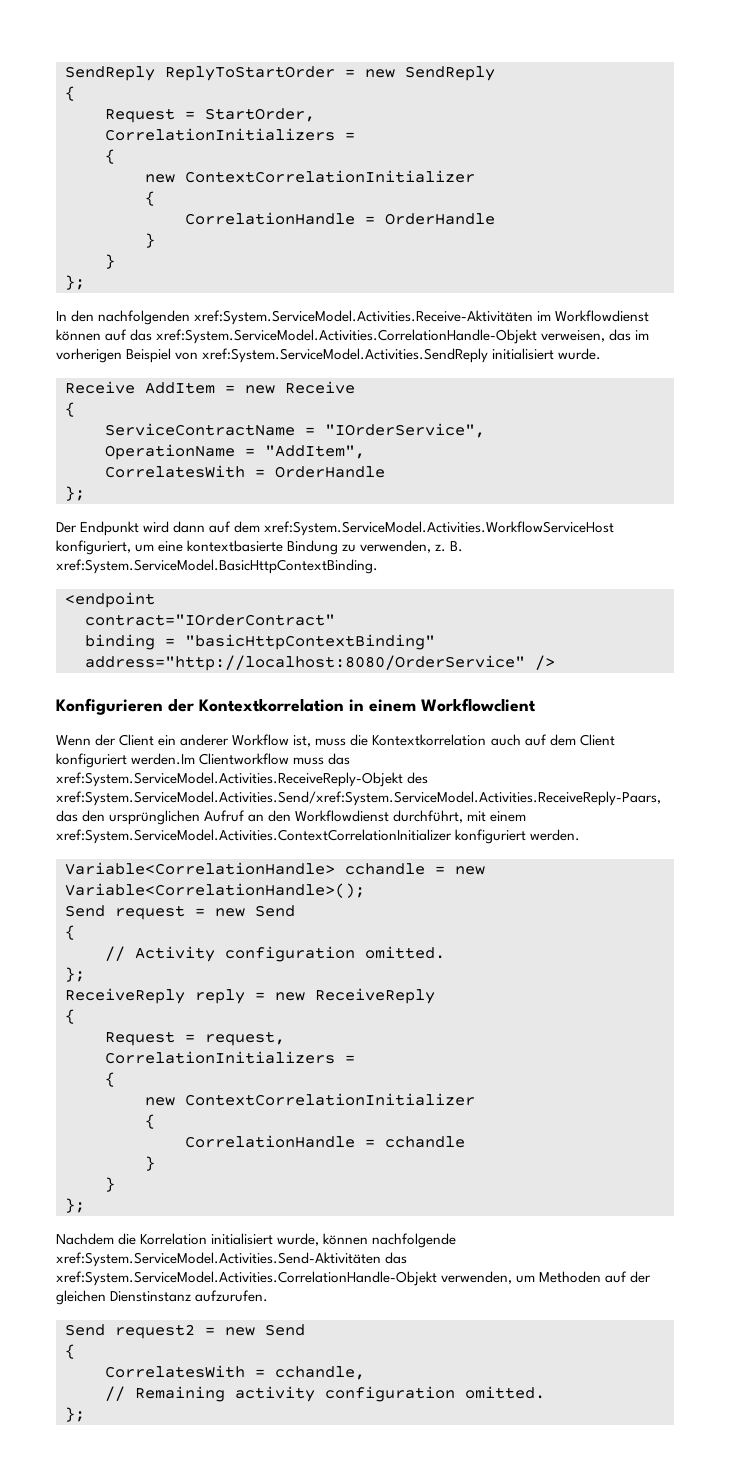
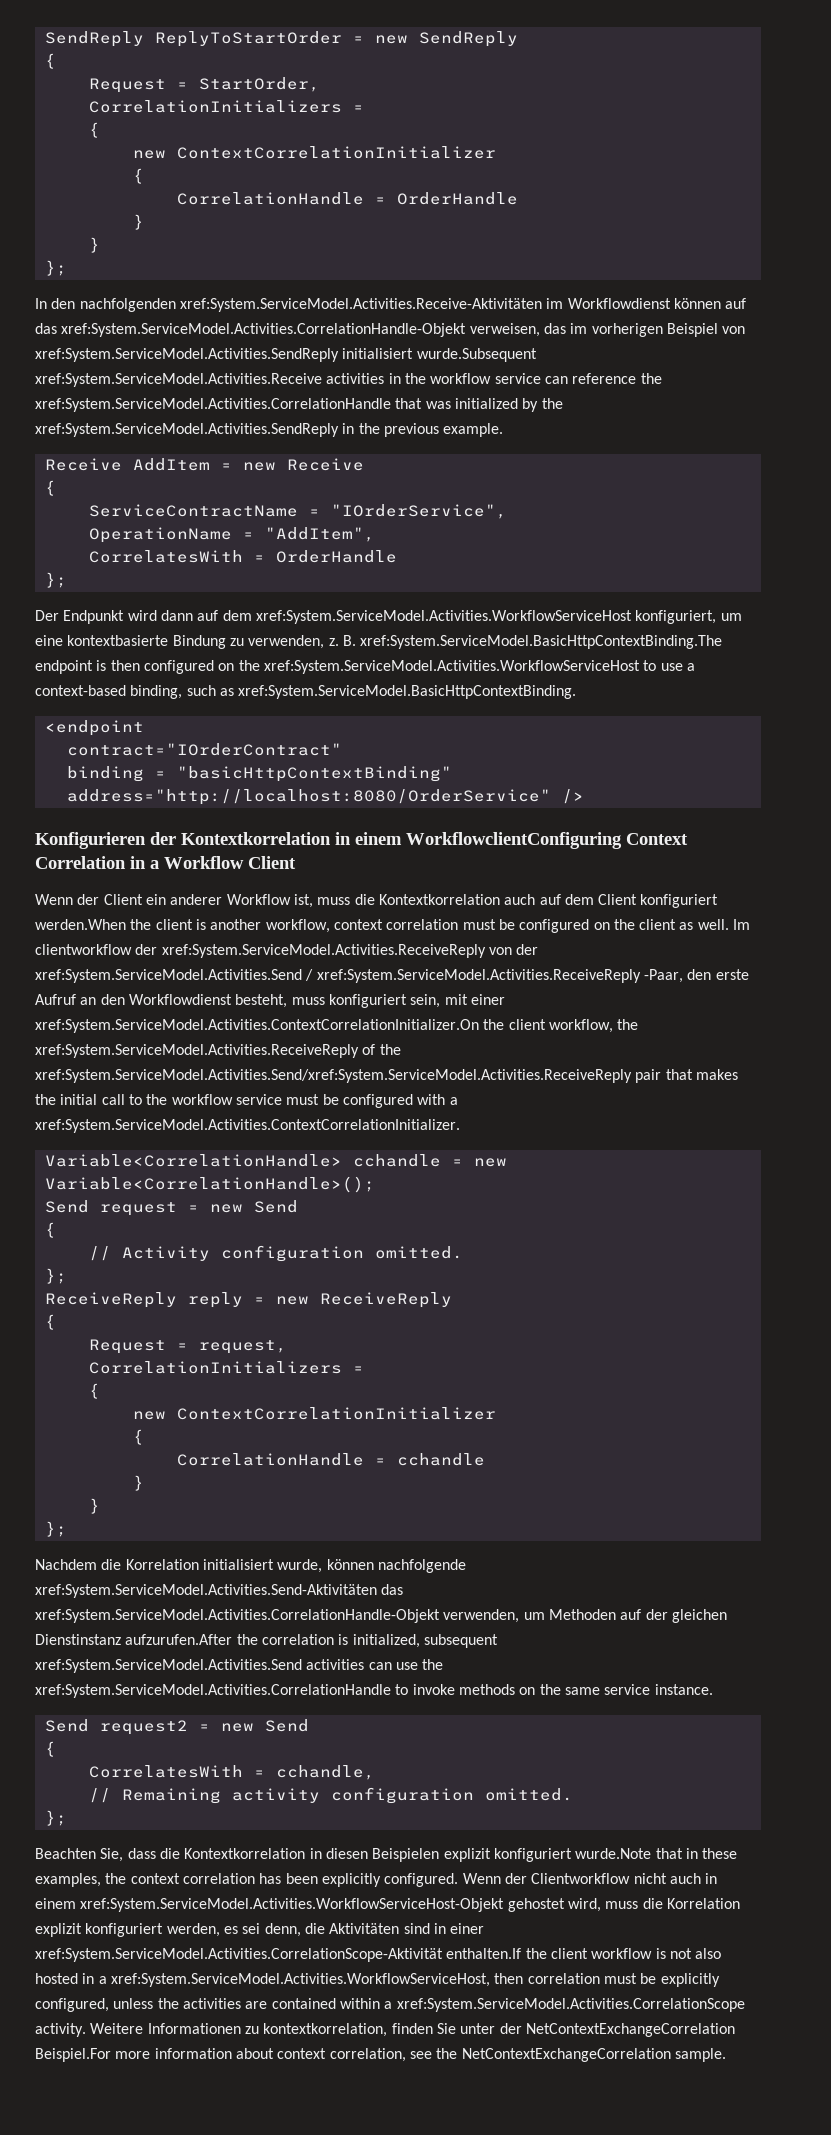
[558,348,602,360] wurde. -> [416,348,537,362] [35,373,662,387] [35,398,563,412] [35,423,504,437] wurde.Subsequent xref:System.ServiceModel.Activities.Receive activities in the workflow service can reference the xref:System.ServiceModel.Activities.CorrelationHandle that was initialized by the xref:System.ServiceModel.Activities.SendReply in the previous example.
(464, 546) none -> [360,635,723,649] [35,660,695,674] [35,685,234,699] xref:System.ServiceModel.BasicHttpContextBinding.The endpoint is then configured on the xref:System.ServiceModel.Activities.WorkflowServiceHost to use a context-based binding, such as
[421,698,536,712] Workflowclient -> [406,832,688,849] [35,856,296,869] WorkflowclientConfiguring Context Correlation in a Workflow Client
[131,753,351,765] [56,772,429,787] [56,791,661,806] [56,810,527,825] [56,829,581,844] werden.Im Clientworkflow muss das xref:System.ServiceModel.Activities.ReceiveReply-Objekt des xref:System.ServiceModel.Activities.Send/xref:System.ServiceModel.Activities.ReceiveReply-Paars, das den ursprünglichen Aufruf an den Workflowdienst durchführt, mit einem xref:System.ServiceModel.Activities.ContextCorrelationInitializer konfiguriert werden. -> [35,919,751,933] [35,944,539,958] [35,969,749,983] [35,994,505,1008] [35,1019,639,1033] [35,1044,401,1058] [35,1069,738,1083] [35,1094,458,1108] [35,1119,460,1133] werden.When the client is another workflow, context correlation must be configured on the client as well. Im clientworkflow der xref:System.ServiceModel.Activities.ReceiveReply von der xref:System.ServiceModel.Activities.Send / xref:System.ServiceModel.Activities.ReceiveReply -Paar, den erste Aufruf an den Workflowdienst besteht, muss konfiguriert sein, mit einer xref:System.ServiceModel.Activities.ContextCorrelationInitializer.On the client workflow, the xref:System.ServiceModel.Activities.ReceiveReply of the xref:System.ServiceModel.Activities.Send/xref:System.ServiceModel.Activities.ReceiveReply pair that makes the initial call to the workflow service must be configured with a xref:System.ServiceModel.Activities.ContextCorrelationInitializer.
[195,1290,269,1302] aufzurufen. -> [125,1634,498,1648] [35,1659,444,1673] [35,1684,713,1698] aufzurufen.After the correlation is initialized, subsequent xref:System.ServiceModel.Activities.Send activities can use the xref:System.ServiceModel.Activities.CorrelationHandle to invoke methods on the same service instance.
(85, 1414) none -> [35,1848,738,1862] [35,1873,718,1887] [35,1898,740,1912] [35,1923,485,1937] [35,1948,722,1962] [35,1973,720,1987] [35,1998,745,2012] [35,2023,735,2037] [35,2048,726,2062] // Beachten Sie, dass die Kontextkorrelation in diesen Beispielen explizit konfiguriert wurde.Note that in these examples, the context correlation has been explicitly configured. Wenn der Clientworkflow nicht auch in einem xref:System.ServiceModel.Activities.WorkflowServiceHost-Objekt gehostet wird, muss die Korrelation explizit konfiguriert werden, es sei denn, die Aktivitäten sind in einer xref:System.ServiceModel.Activities.CorrelationScope-Aktivität enthalten.If the client workflow is not also hosted in a xref:System.ServiceModel.Activities.WorkflowServiceHost, then correlation must be explicitly configured, unless the activities are contained within a xref:System.ServiceModel.Activities.CorrelationScope activity. Weitere Informationen zu kontextkorrelation, finden Sie unter der NetContextExchangeCorrelation Beispiel.For more information about context correlation, see the NetContextExchangeCorrelation sample.

